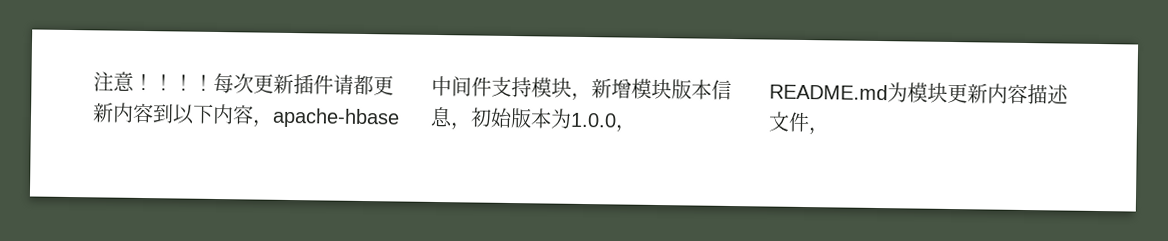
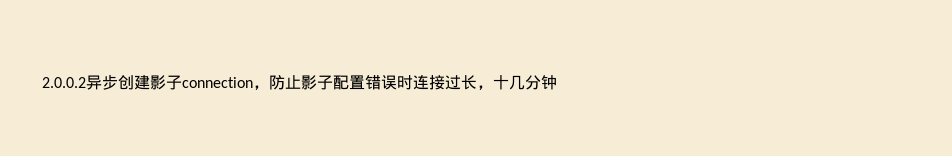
[93,71,394,96] [92,102,400,129] [431,75,732,102] [430,106,636,133] [769,82,1069,105] [768,111,829,136] 注意！！！！每次更新插件请都更新内容到以下内容，apache-hbase中间件支持模块，新增模块版本信息，初始版本为1.0.0，README.md为模块更新内容描述文件， -> [42,75,557,90] 2.0.0.2异步创建影子connection，防止影子配置错误时连接过长，十几分钟

